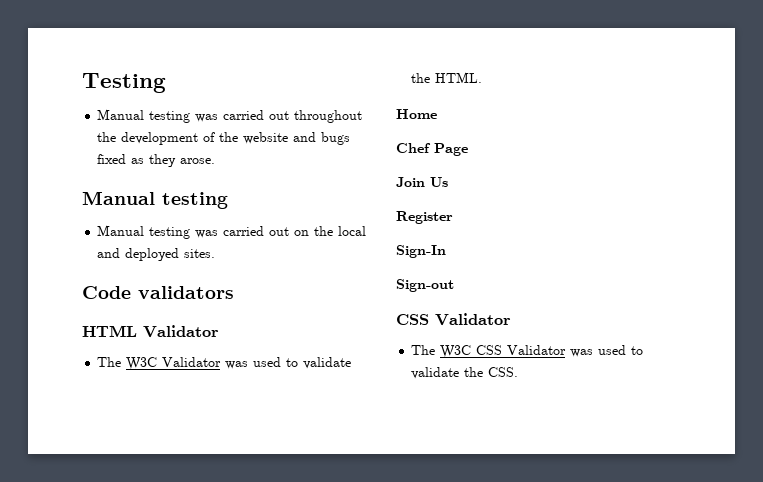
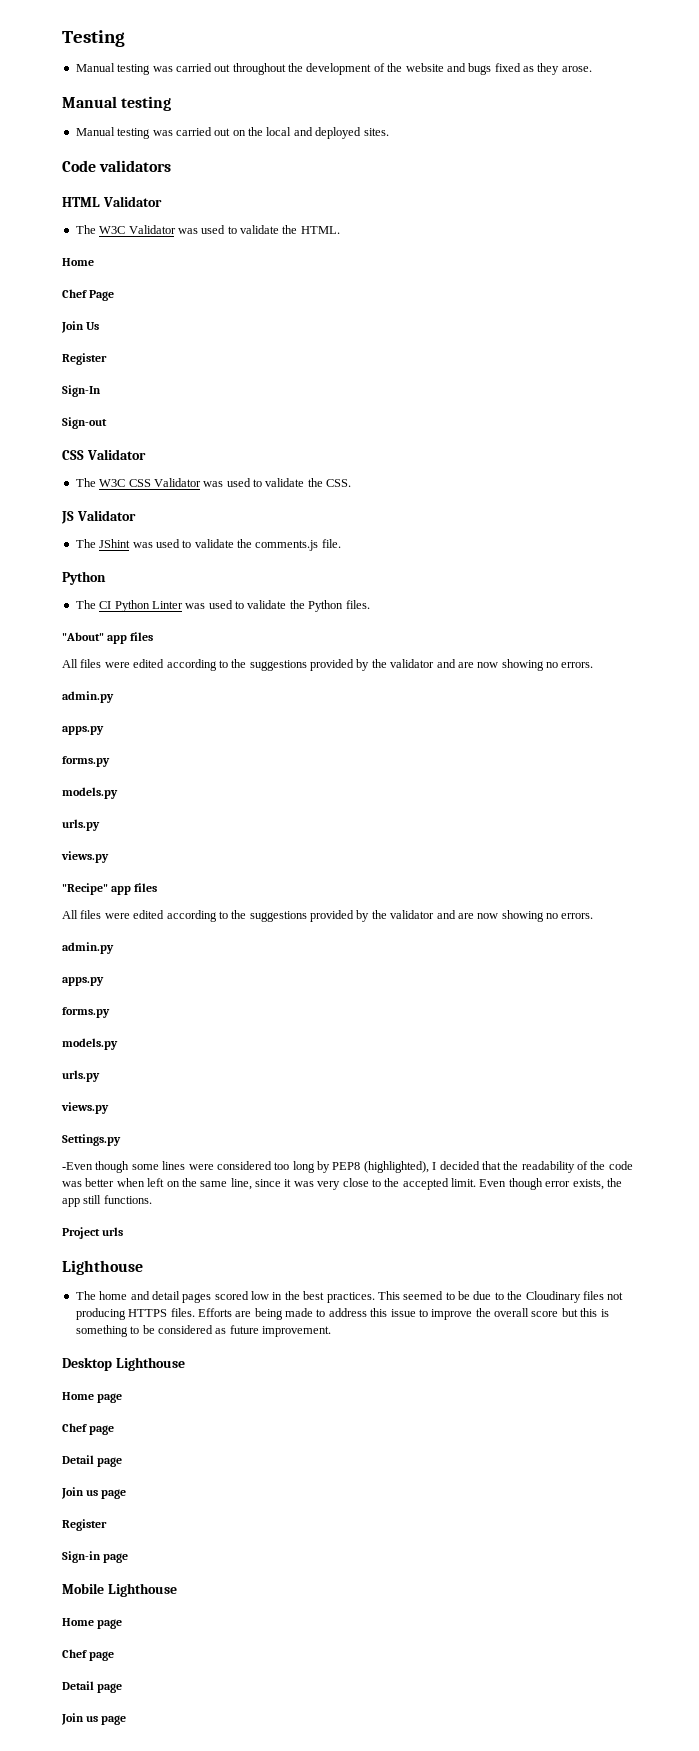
(519, 372) none -> [61,510,136,524] [75,539,341,551] [62,571,106,585] [75,600,370,612] [62,632,154,644] [62,659,594,671] [62,691,114,703] [62,726,104,735] [62,756,110,767] [62,787,118,799] [62,819,100,831] [61,851,109,863] [62,883,158,895] [62,910,594,922] [62,942,114,954] [62,977,104,986] [62,1007,110,1018] [62,1038,118,1050] [62,1070,100,1082] [61,1102,109,1114] [62,1134,121,1146] [62,1161,633,1173] [62,1178,622,1190] [62,1195,152,1207] [62,1227,124,1239] [62,1260,143,1275] [75,1291,624,1303] [75,1308,609,1320] [75,1325,331,1337] [62,1357,185,1371] [62,1392,123,1403] [62,1423,115,1435] [62,1455,123,1467] [61,1487,127,1499] [62,1519,107,1531] [62,1551,129,1563] [62,1583,177,1597] [62,1618,123,1629] [62,1649,115,1661] [62,1681,123,1693] [61,1713,127,1725] // JS Validator // The JShint was used to validate the comments.js file. // Python // The CI Python Linter was used to validate the Python files. // "About" app files // All files were edited according to the suggestions provided by the validator and are now showing no errors. // admin.py // apps.py // forms.py // models.py // urls.py // views.py // "Recipe" app files // All files were edited according to the suggestions provided by the validator and are now showing no errors. // admin.py // apps.py // forms.py // models.py // urls.py // views.py // Settings.py // -Even though some lines were considered too long by PEP8 (highlighted), I decided that the readability of the code was better when left on the same line, since it was very close to the accepted limit. Even though error exists, the app still functions. // Project urls // Lighthouse // The home and detail pages scored low in the best practices. This seemed to be due to the Cloudinary files not producing HTTPS files. Efforts are being made to address this issue to improve the overall score but this is something to be considered as future improvement. // Desktop Lighthouse // Home page // Chef page // Detail page // Join us page // Register // Sign-in page // Mobile Lighthouse // Home page // Chef page // Detail page // Join us page

